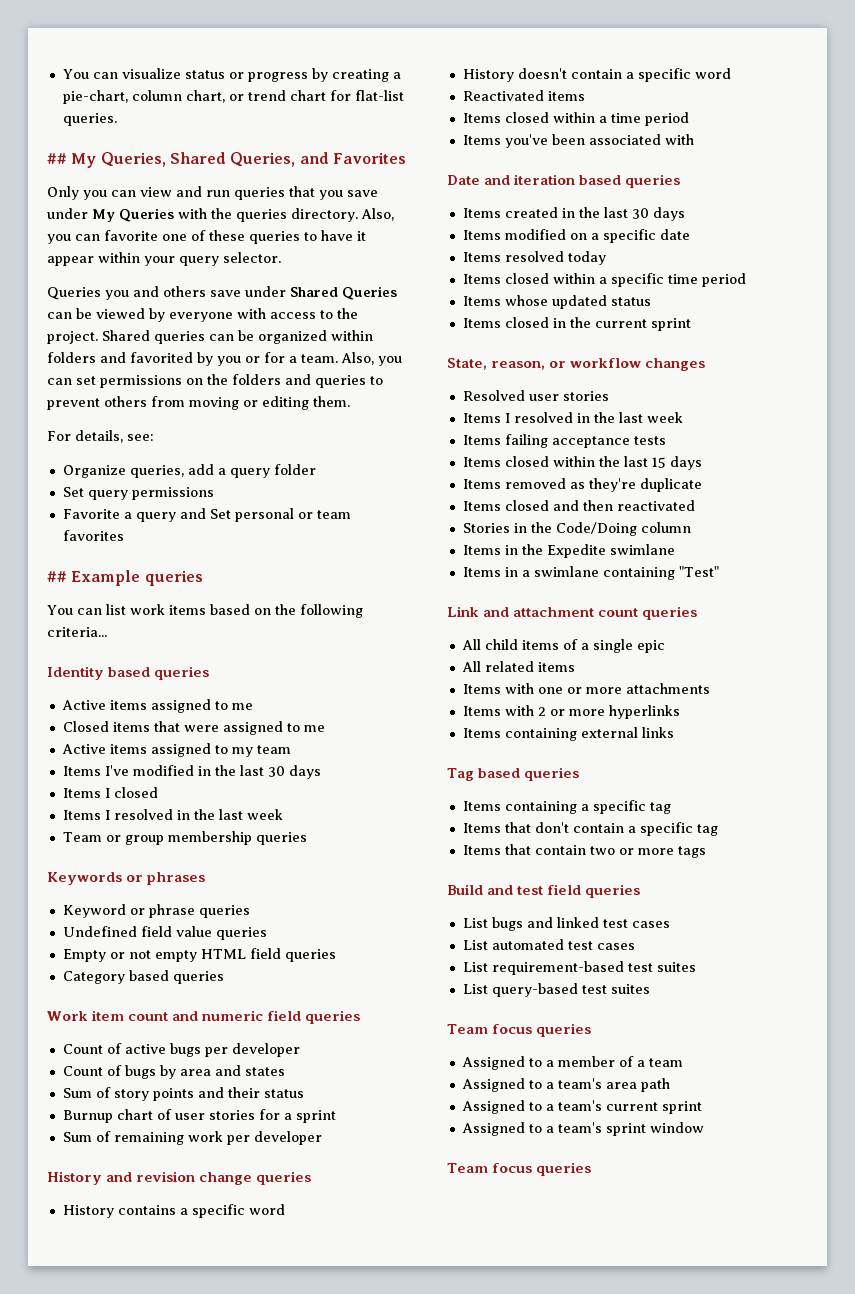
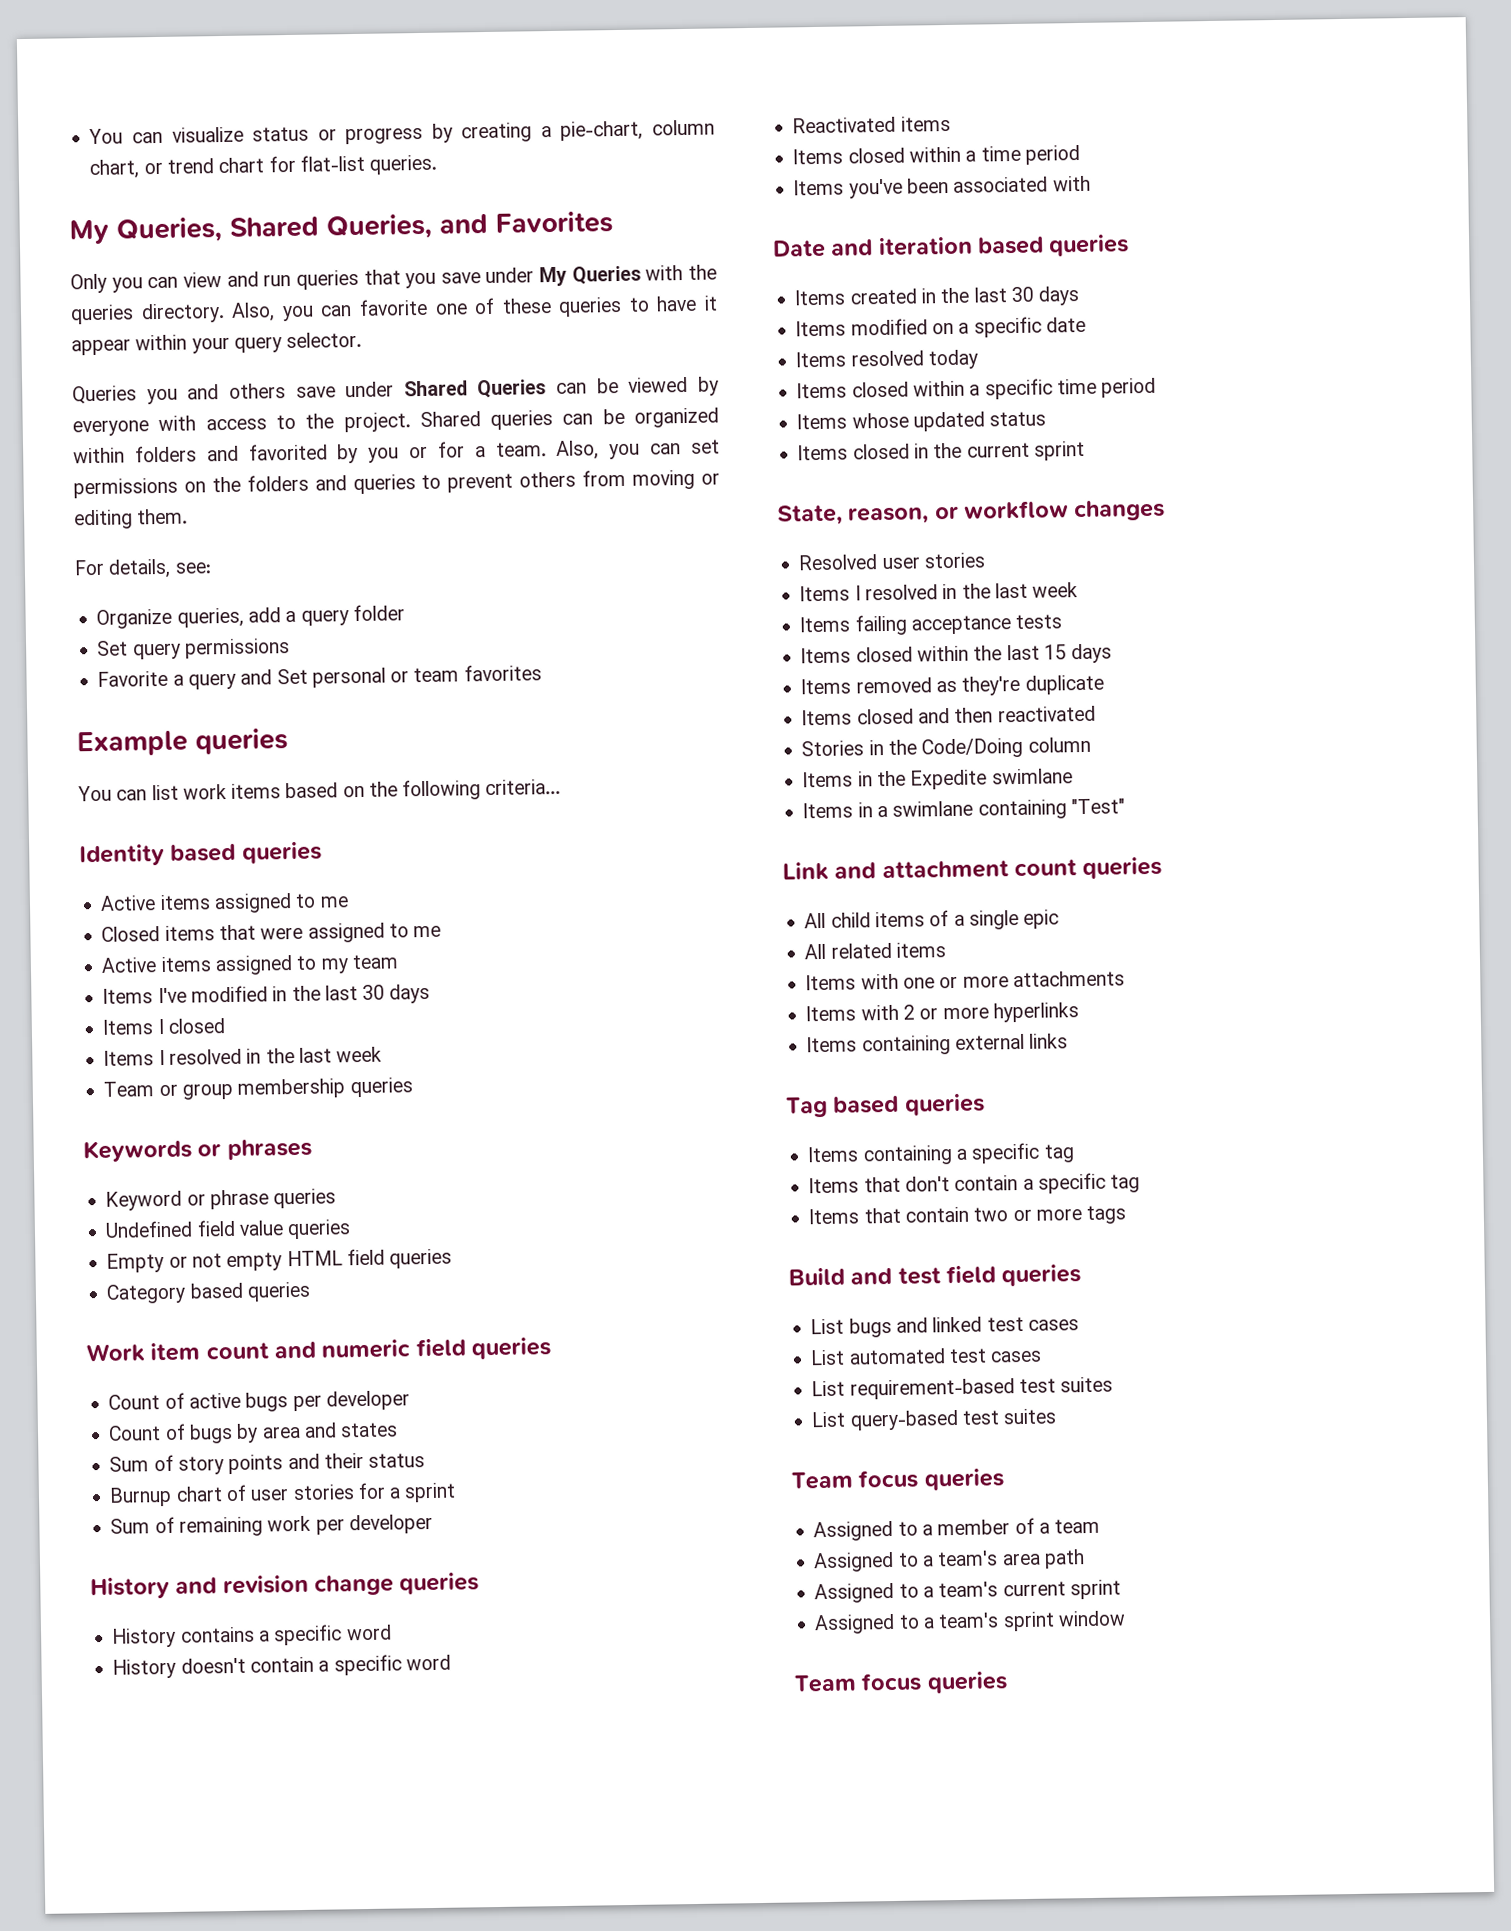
[47,153,67,164] ## -> (438, 164) none
[47,571,67,582] ## -> (542, 673) none

